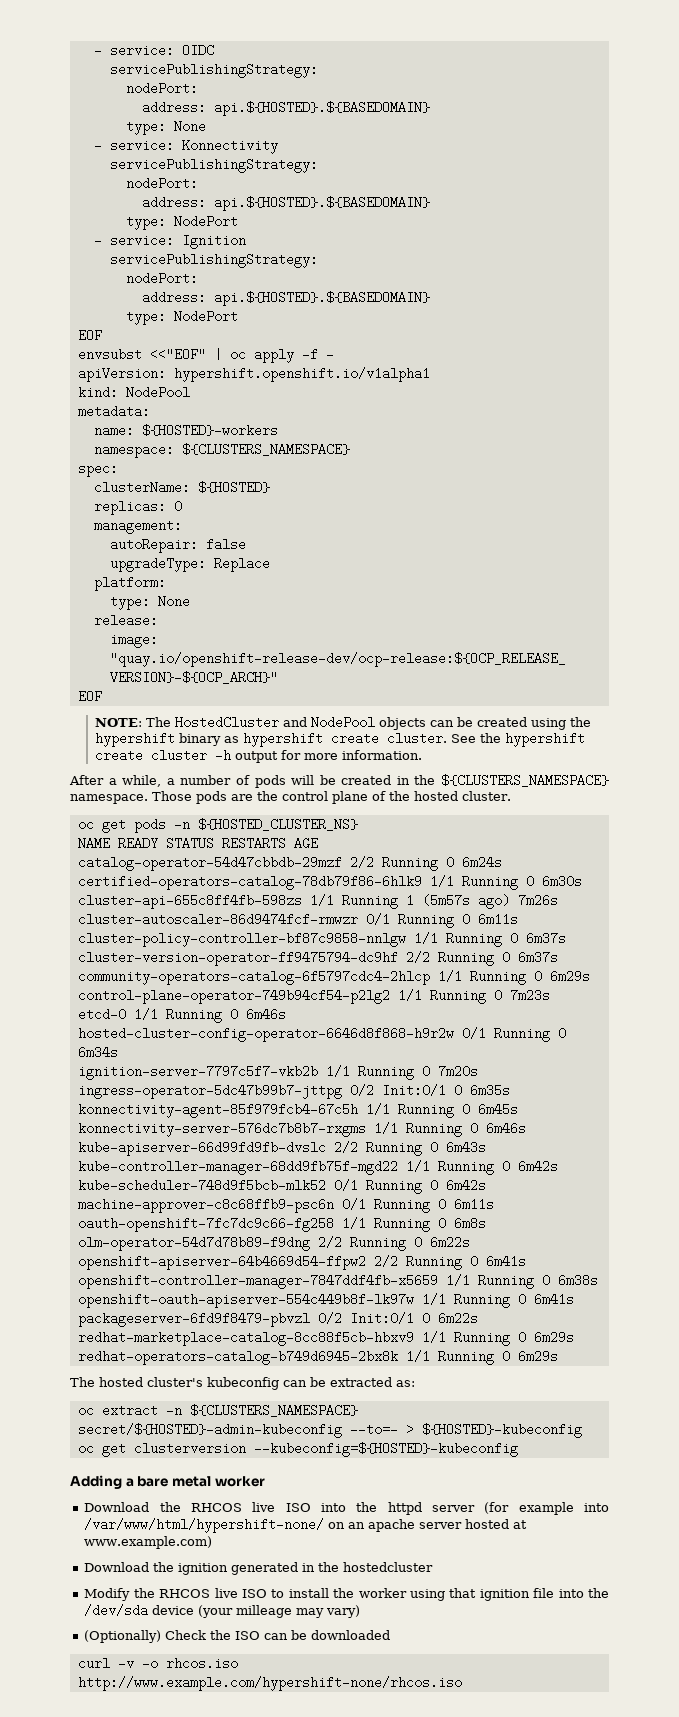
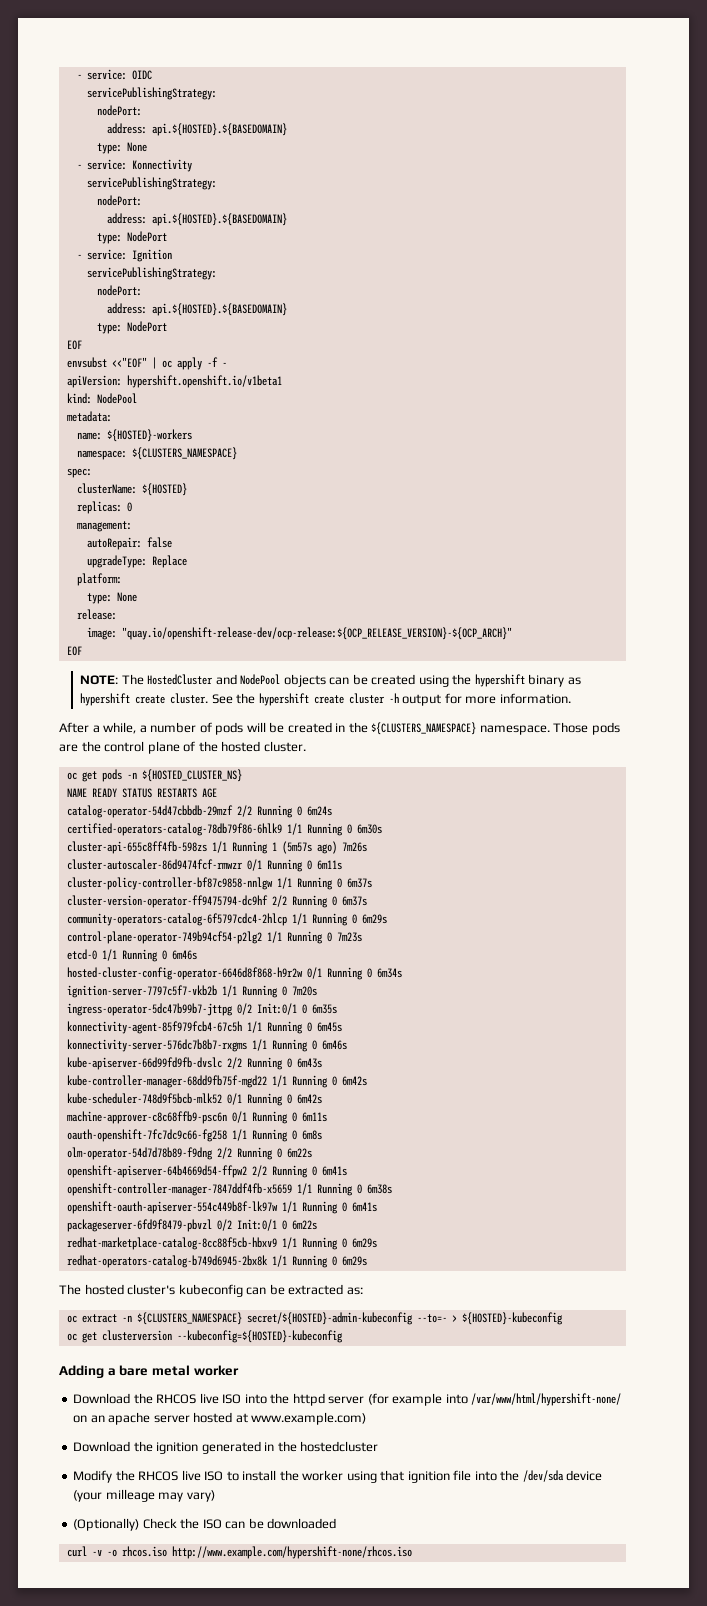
[173,367,430,382] hypershift.openshift.io/v1alpha1 -> [126,375,282,388] hypershift.openshift.io/v1beta1

